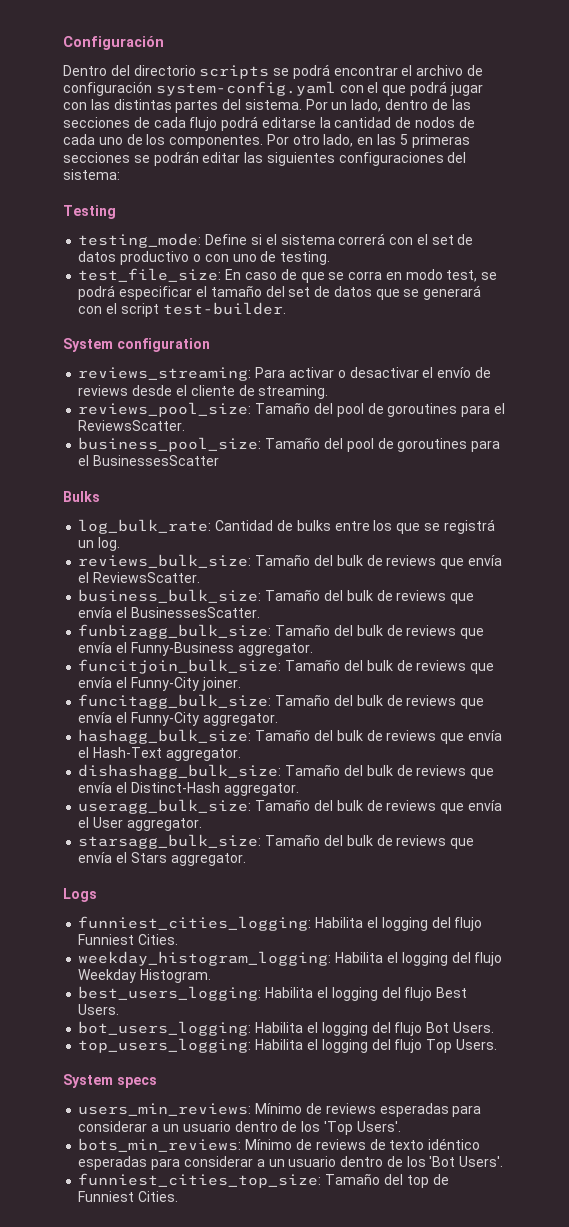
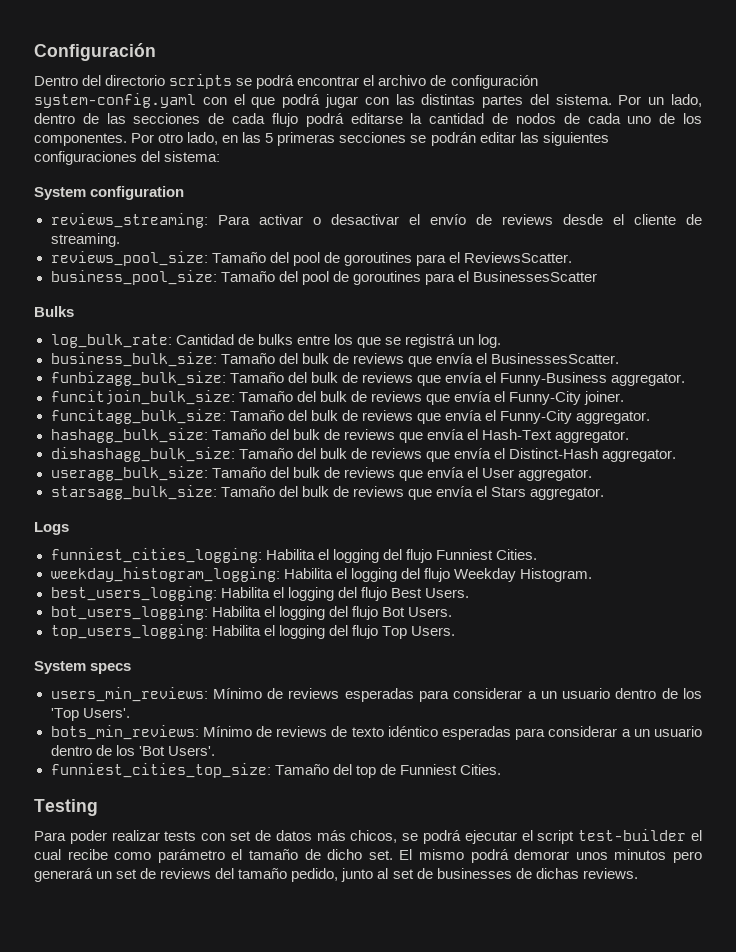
[63,205,116,219] [78,233,474,248] [78,251,331,265] [78,268,498,283] [78,285,482,300] [78,302,286,317] // Testing // testing_mode: Define si el sistema correrá con el set de datos productivo o con uno de testing. // test_file_size: En caso de que se corra en modo test, se podrá especificar el tamaño del set de datos que se generará con el script test-builder. -> (221, 156) none
[78,554,502,569] [78,572,201,583] // reviews_bulk_size: Tamaño del bulk de reviews que envía el ReviewsScatter. -> (502, 341) none
(179, 1196) none -> [34,799,98,816] [34,829,702,844] [34,849,703,863] [34,868,638,882] // Testing // Para poder realizar tests con set de datos más chicos, se podrá ejecutar el script test-builder el cual recibe como parámetro el tamaño de dicho set. El mismo podrá demorar unos minutos pero generará un set de reviews del tamaño pedido, junto al set de businesses de dichas reviews.

